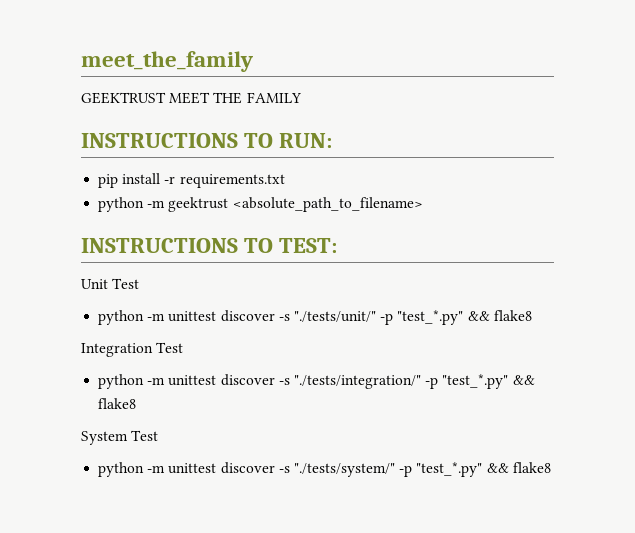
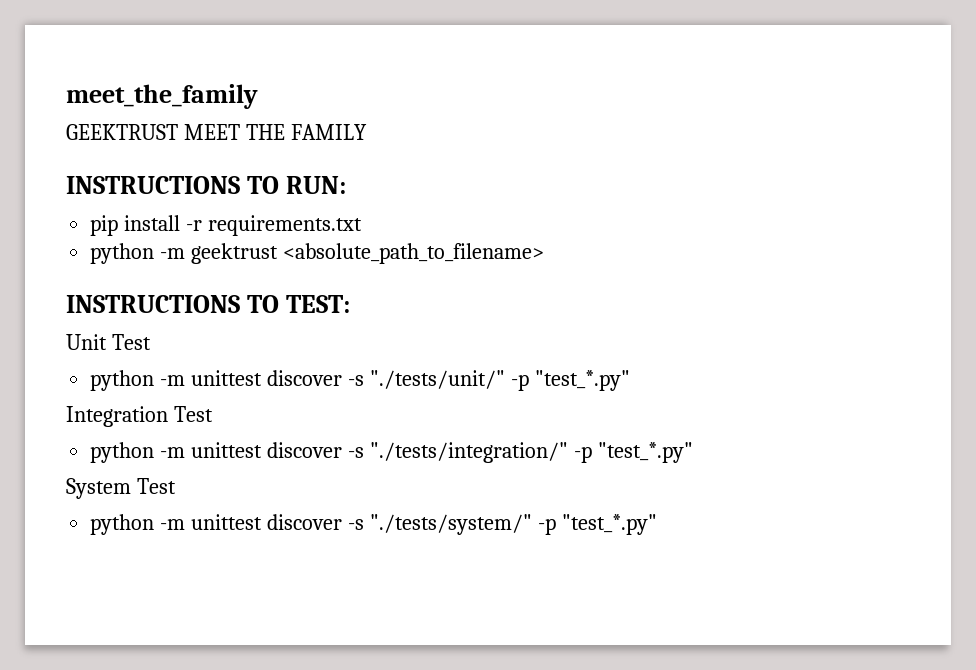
[467,310,532,321] && flake8 -> (630, 380) none
[512,375,535,385] [98,398,137,409] && flake8 -> (693, 452) none
[486,462,551,473] && flake8 -> (657, 524) none

